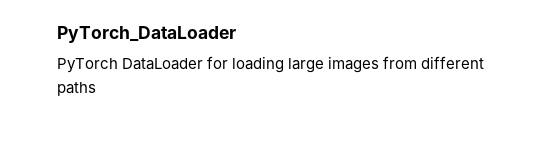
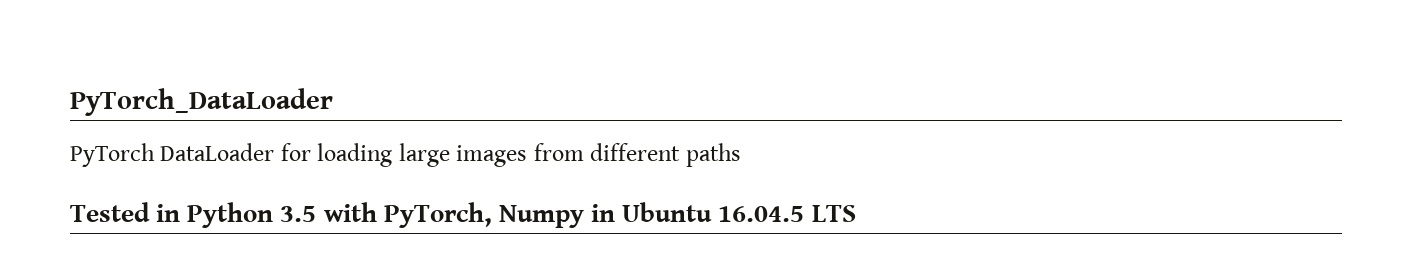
(96, 89) none -> [70,202,856,228] // Tested in Python 3.5 with PyTorch, Numpy in Ubuntu 16.04.5 LTS

